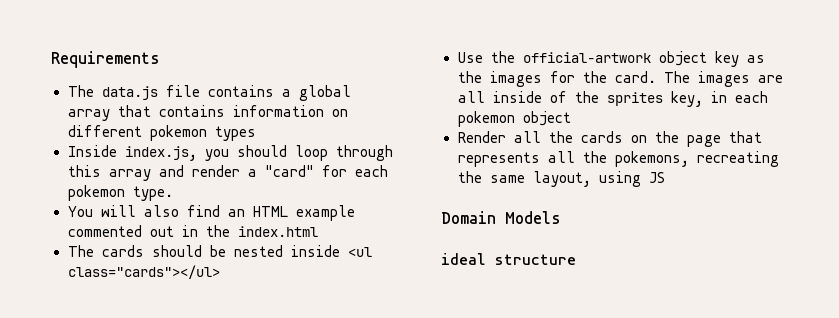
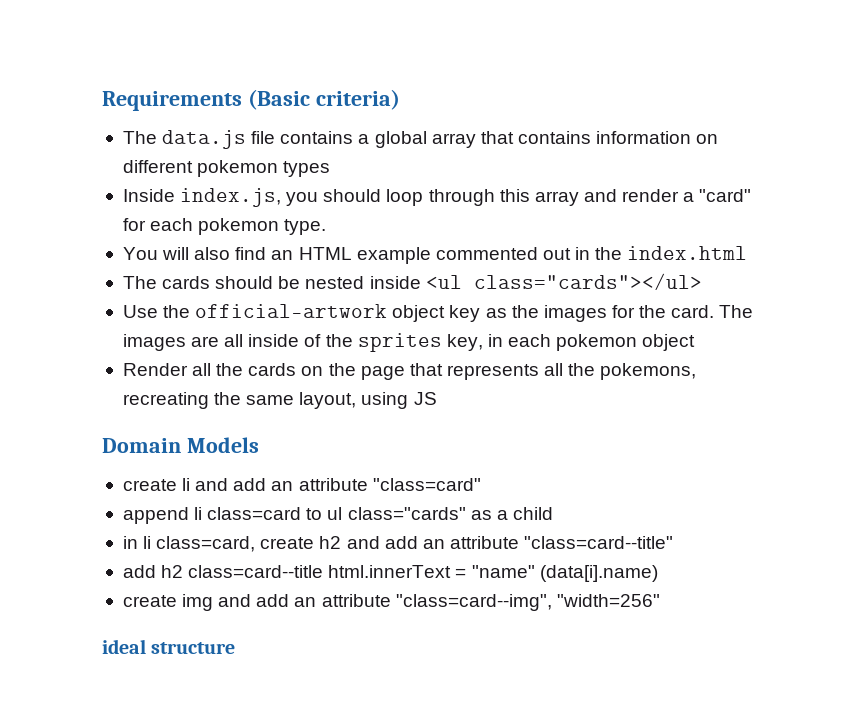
(160, 59) none -> [247,89,400,110] (Basic criteria)
(561, 217) none -> [122,478,481,491] [122,507,553,524] [122,536,674,552] [122,565,658,582] [122,594,660,611] // create li and add an attribute "class=card" // append li class=card to ul class="cards" as a child // in li class=card, create h2 and add an attribute "class=card--title" // add h2 class=card--title html.innerText = "name" (data[i].name) // create img and add an attribute "class=card--img", "width=256"

